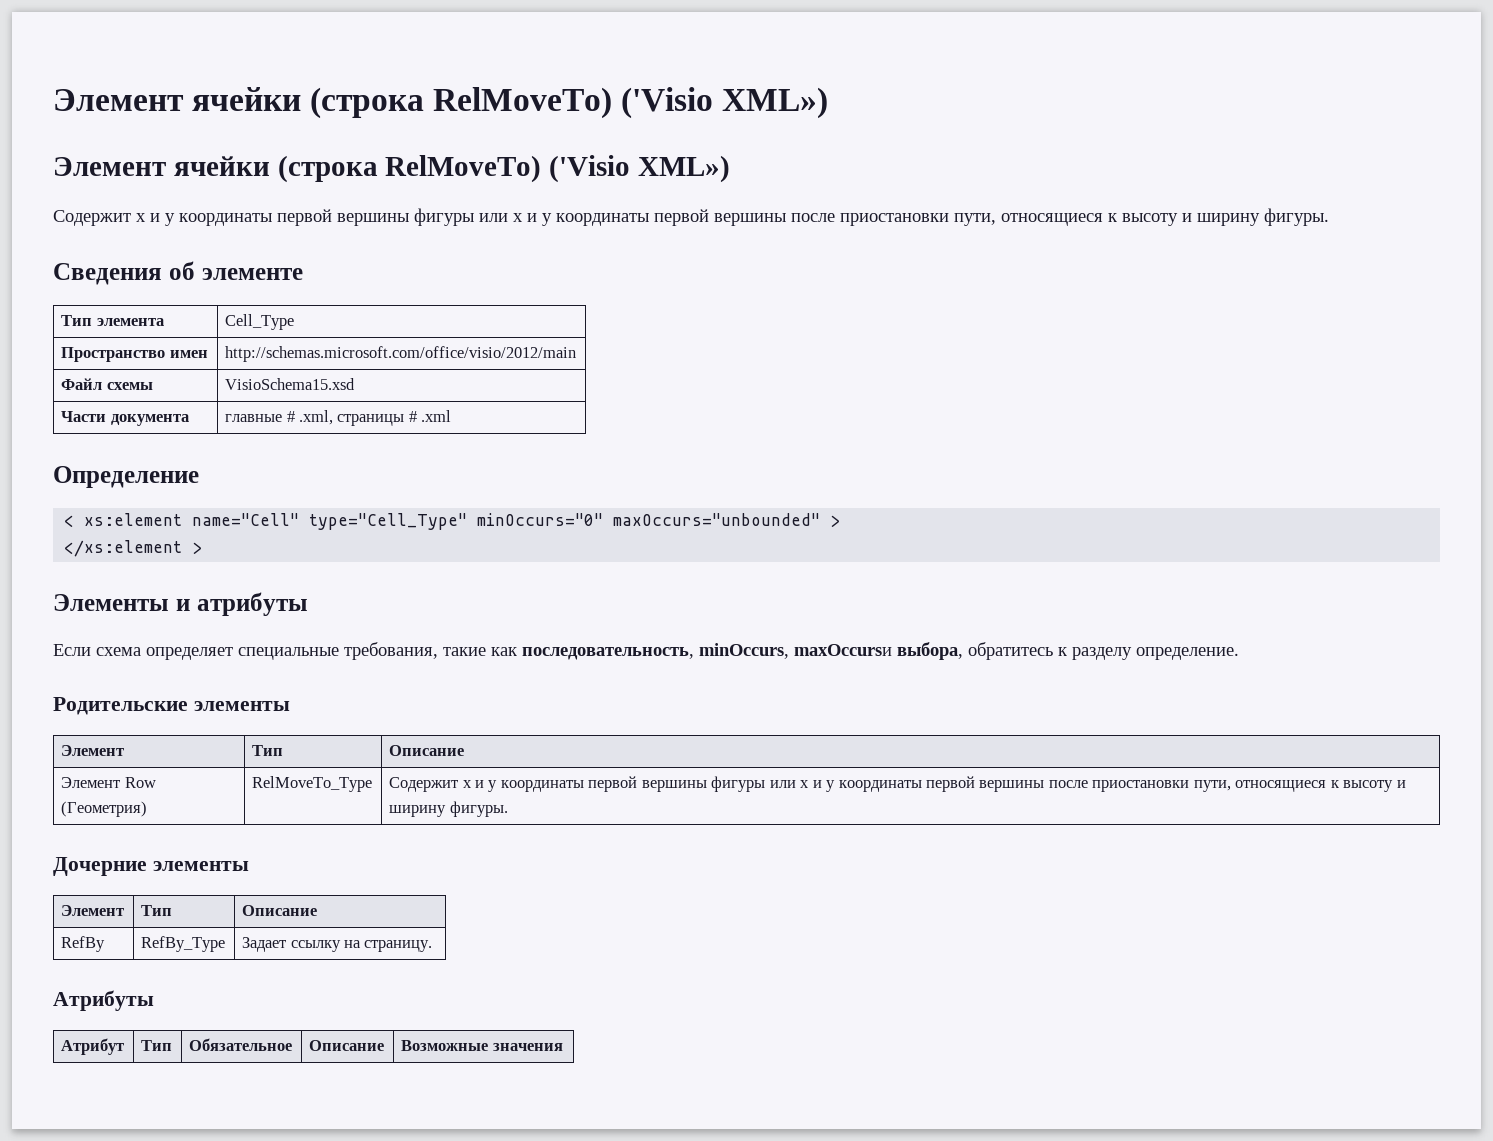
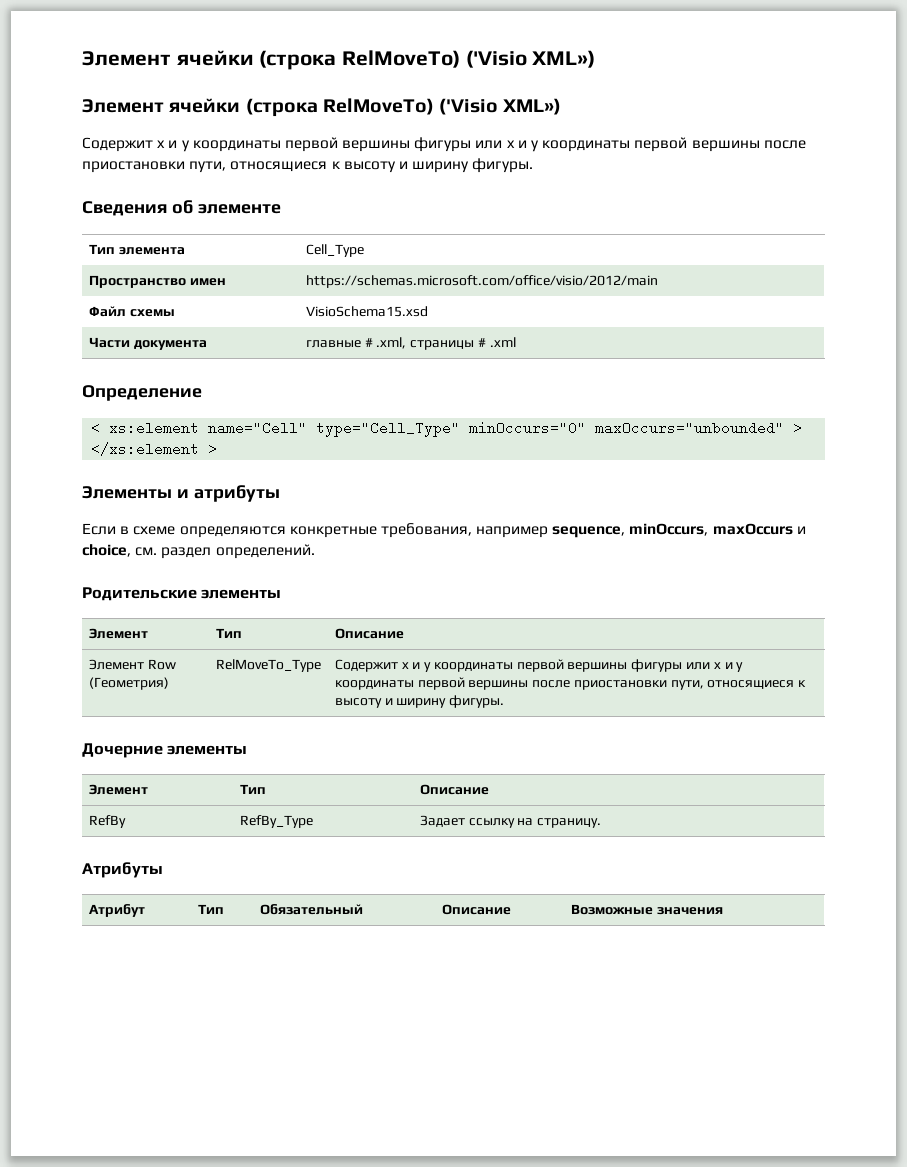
[225,346,577,362] http://schemas.microsoft.com/office/visio/2012/main -> [305,275,658,288] https://schemas.microsoft.com/office/visio/2012/main
[96,642,1239,660] схема определяет специальные требования, такие как последовательность, minOccurs, maxOccursи выбора, обратитесь к разделу определение. -> [120,523,806,538] [82,544,315,559] в схеме определяются конкретные требования, например sequence, minOccurs, maxOccurs и choice, см. раздел определений.
[189,1038,293,1051] Обязательное -> [259,904,363,915] Обязательный

